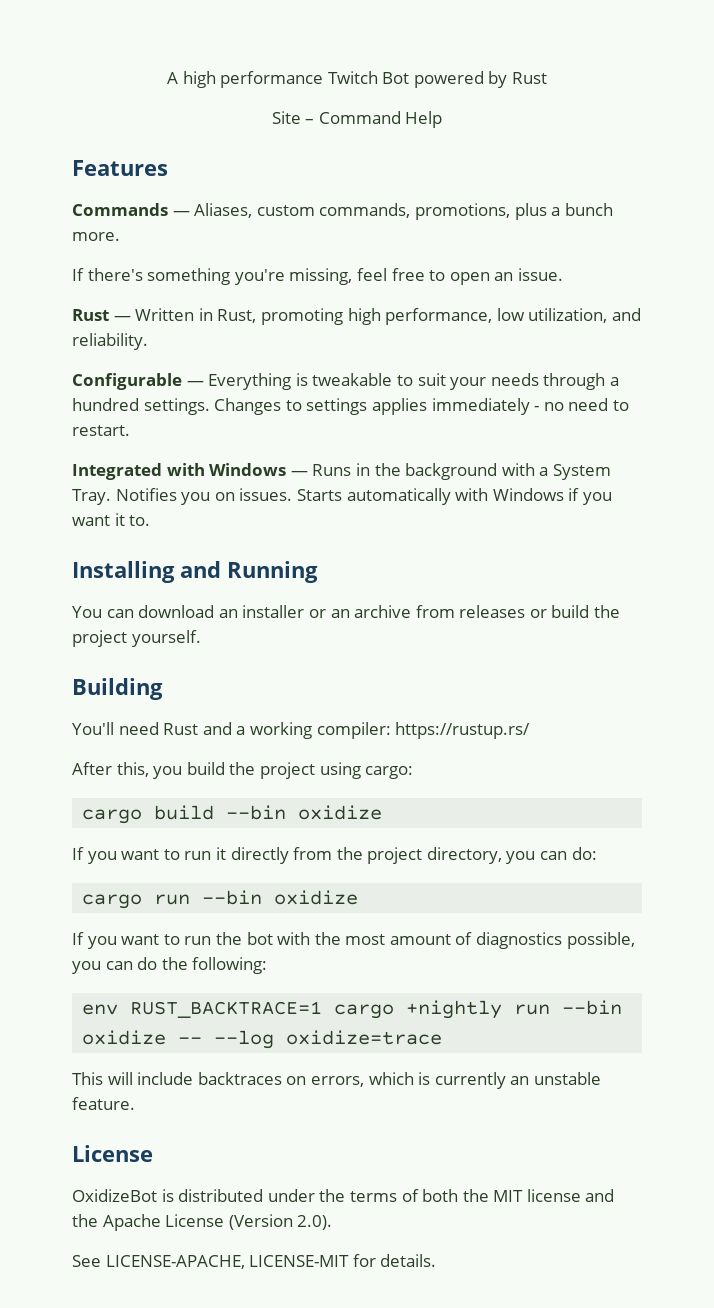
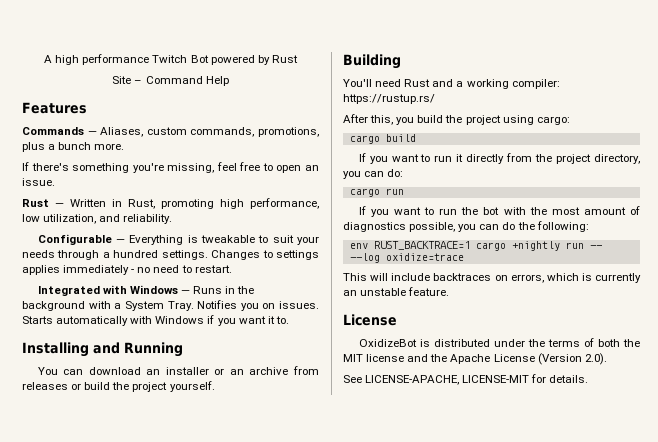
[226,805,383,820] --bin oxidize -> (416, 138) none
[202,890,359,905] --bin oxidize -> (404, 191) none
[562,1000,623,1015] [82,1030,167,1045] --bin oxidize -> (584, 245) none

